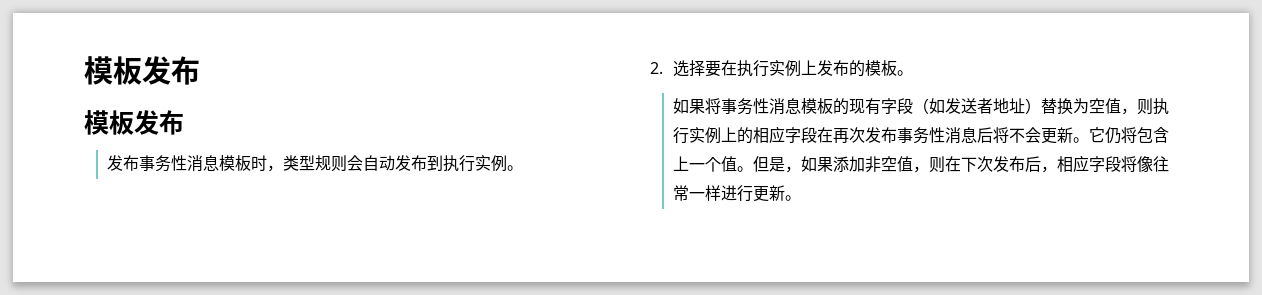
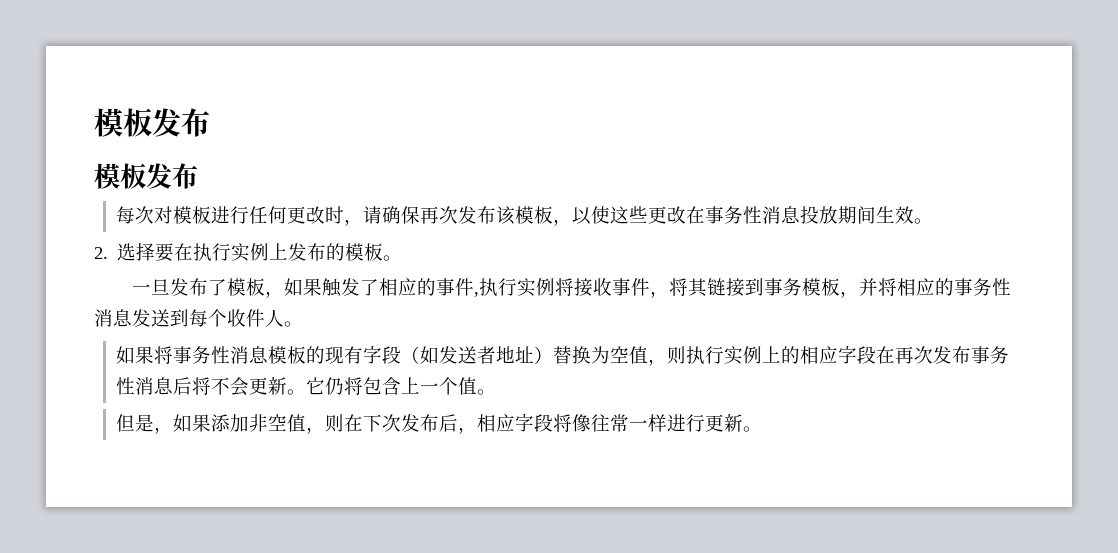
[106,155,507,172] 发布事务性消息模板时，类型规则会自动发布到执行实例 -> [115,206,914,226] 每次对模板进行任何更改时，请确保再次发布该模板，以使这些更改在事务性消息投放期间生效
(913, 73) none -> [132,278,1012,298] [94,309,303,327] // 一旦发布了模板，如果触发了相应的事件,执行实例将接收事件，将其链接到事务模板，并将相应的事务性消息发送到每个收件人。
(753, 169) none -> (496, 392) //

